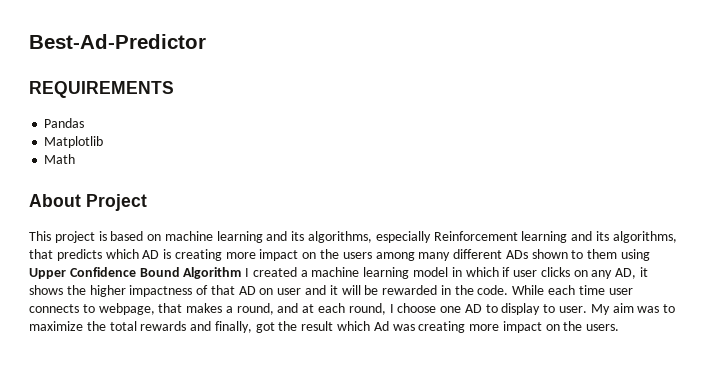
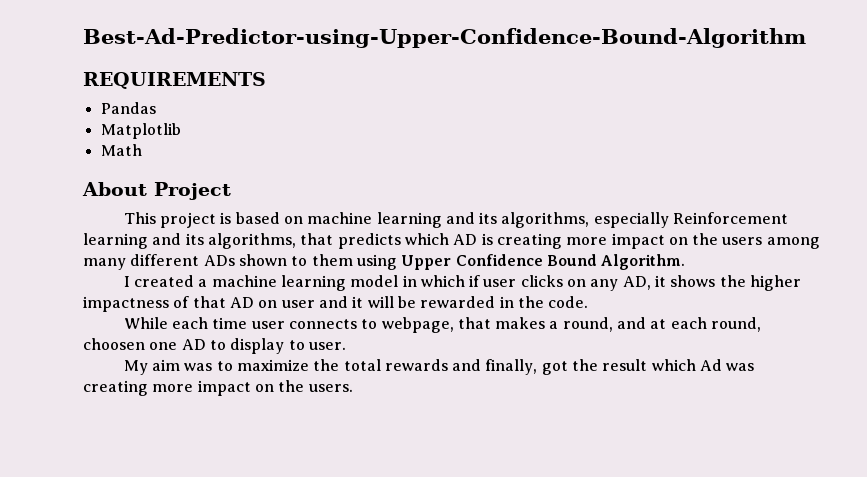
[29,34,206,49] Best-Ad-Predictor -> [83,28,806,48] Best-Ad-Predictor-using-Upper-Confidence-Bound-Algorithm
[183,267,242,279] Algorithm -> [601,254,686,270] Algorithm. //
(509, 290) none -> (589, 302) //
[389,303,437,313] I choose -> [83,338,145,350] choosen
(588, 309) none -> (346, 346) //

